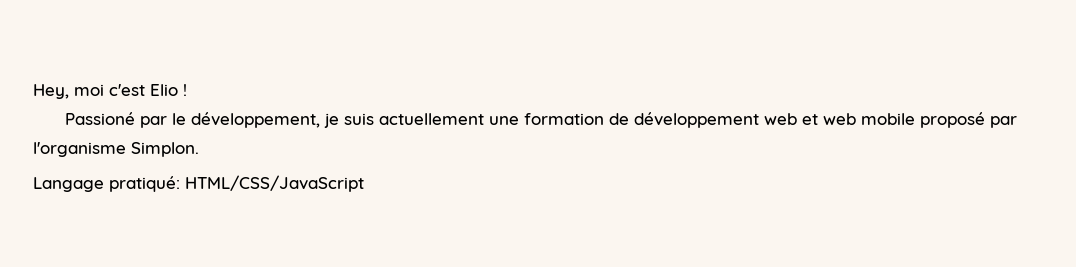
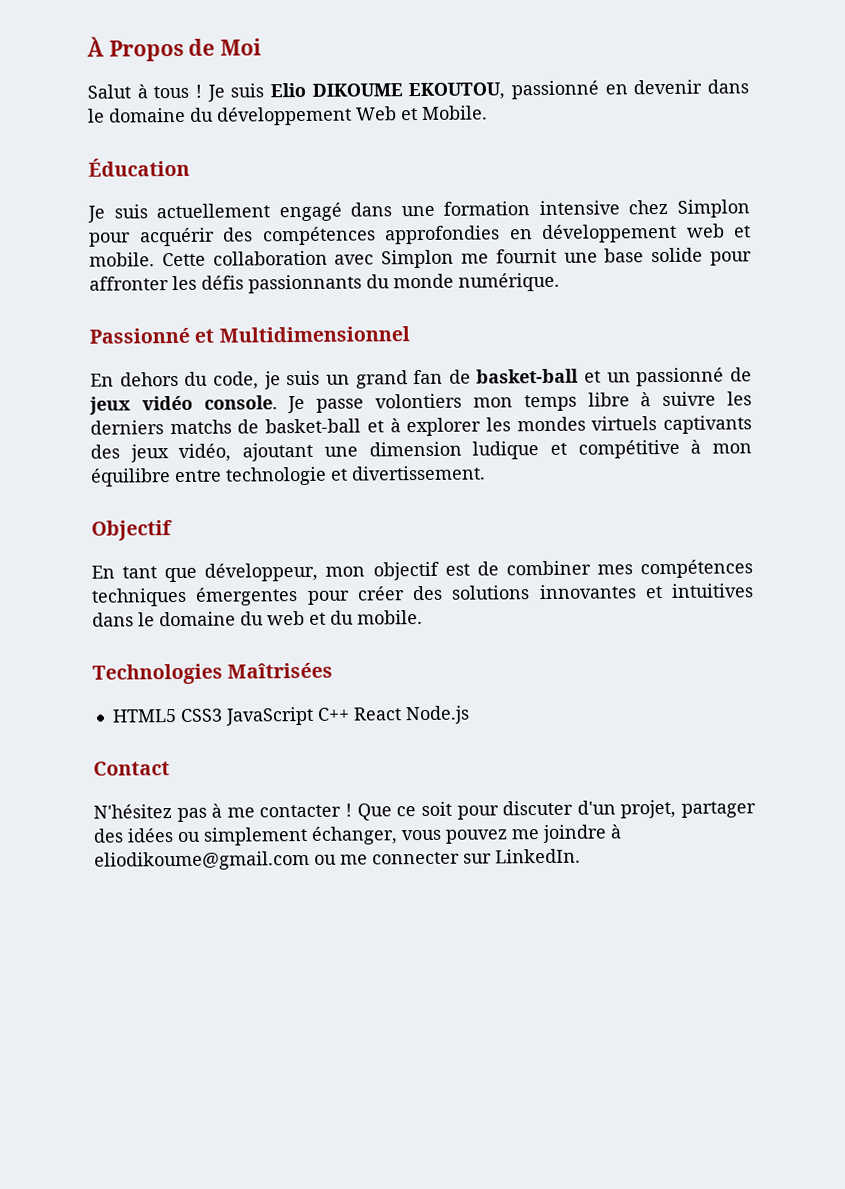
[33,84,187,99] [64,112,1017,128] [33,142,199,157] [33,175,364,192] Hey, moi c'est Elio ! // Passioné par le développement, je suis actuellement une formation de développement web et web mobile proposé par l'organisme Simplon. // Langage pratiqué: HTML/CSS/JavaScript -> [87,36,263,62] [87,79,749,102] [88,105,488,126] [88,157,190,177] [87,199,750,223] [89,223,751,247] [89,247,752,269] [89,272,560,294] [89,326,410,344] [90,367,752,390] [89,391,753,415] [90,415,752,437] [90,439,752,463] [90,465,486,487] [91,520,173,541] [91,559,754,583] [91,583,754,607] [92,610,423,627] [92,662,334,685] [111,705,470,726] [93,761,170,776] [93,799,757,823] [93,824,622,846] [94,848,581,871] À Propos de Moi // Salut à tous ! Je suis Elio DIKOUME EKOUTOU, passionné en devenir dans le domaine du développement Web et Mobile. // Éducation // Je suis actuellement engagé dans une formation intensive chez Simplon pour acquérir des compétences approfondies en développement web et mobile. Cette collaboration avec Simplon me fournit une base solide pour affronter les défis passionnants du monde numérique. // Passionné et Multidimensionnel // En dehors du code, je suis un grand fan de basket-ball et un passionné de jeux vidéo console. Je passe volontiers mon temps libre à suivre les derniers matchs de basket-ball et à explorer les mondes virtuels captivants des jeux vidéo, ajoutant une dimension ludique et compétitive à mon équilibre entre technologie et divertissement. // Objectif // En tant que développeur, mon objectif est de combiner mes compétences techniques émergentes pour créer des solutions innovantes et intuitives dans le domaine du web et du mobile. // Technologies Maîtrisées // HTML5 CSS3 JavaScript C++ React Node.js // Contact // N'hésitez pas à me contacter ! Que ce soit pour discuter d'un projet, partager des idées ou simplement échanger, vous pouvez me joindre à eliodikoume@gmail.com ou me connecter sur LinkedIn.

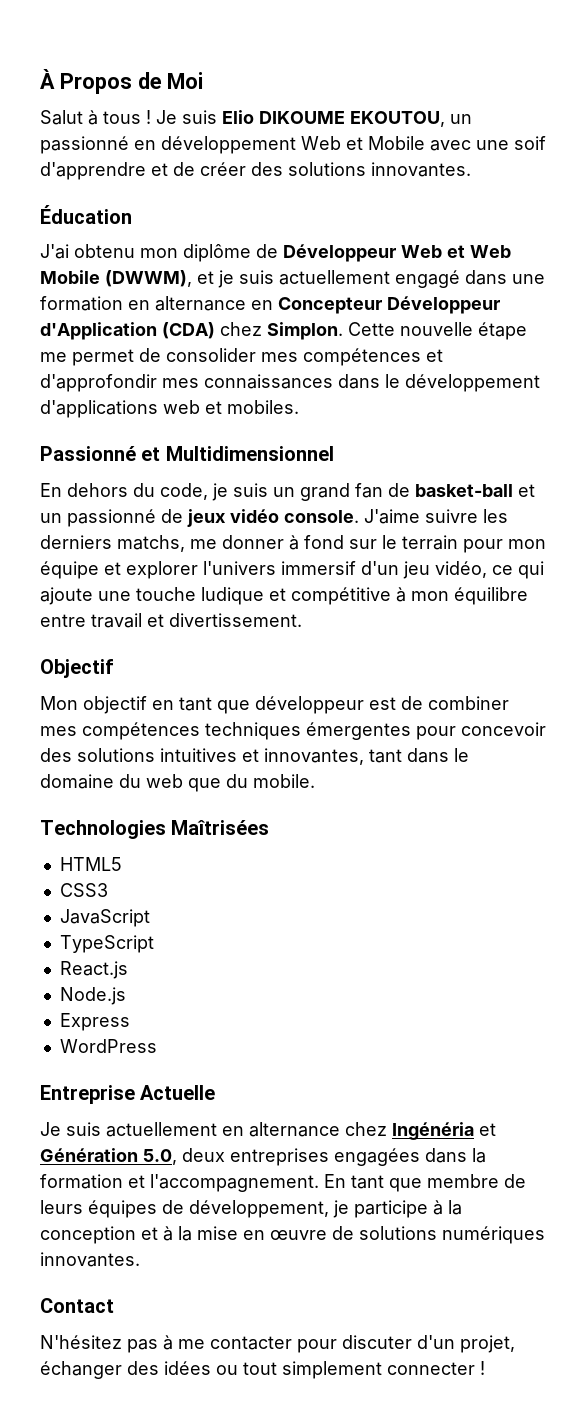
(506, 91) none -> [450,114,472,124] un
[633,79,749,95] [88,105,488,126] [88,157,190,177] [87,205,105,223] devenir dans le domaine du développement Web et Mobile. // Éducation // Je -> [161,136,546,154] [40,162,471,180] [40,205,132,224] [40,244,511,262] [40,270,234,288] développement Web et Mobile avec une soif d'apprendre et de créer des solutions innovantes. // Éducation // J'ai obtenu mon diplôme de Développeur Web et Web Mobile (DWWM), et je
[538,199,750,218] [89,223,751,247] [89,247,752,269] [89,272,560,294] intensive chez Simplon pour acquérir des compétences approfondies en développement web et mobile. Cette collaboration avec Simplon me fournit une base solide pour affronter les défis passionnants du monde numérique. -> [128,296,500,314] [40,322,527,340] [40,348,443,366] [40,374,540,392] [40,400,299,418] en alternance en Concepteur Développeur d'Application (CDA) chez Simplon. Cette nouvelle étape me permet de consolider mes compétences et d'approfondir mes connaissances dans le développement d'applications web et mobiles.
[287,391,753,414] [90,415,752,437] [90,441,462,463] Je passe volontiers mon temps libre à suivre les derniers matchs de basket-ball et à explorer les mondes virtuels captivants des jeux vidéo, ajoutant une dimension -> [364,509,508,524] [40,535,546,553] [40,561,544,579] [40,587,196,605] J'aime suivre les derniers matchs, me donner à fond sur le terrain pour mon équipe et explorer l'univers immersif d'un jeu vidéo, ce qui ajoute une touche
[225,466,327,486] technologie -> [91,613,142,628] travail
[91,561,439,583] En tant que développeur, mon objectif -> [40,696,364,714] Mon objectif en tant que développeur
[356,583,754,601] créer des solutions innovantes et intuitives -> [461,722,546,736] [40,748,402,765] concevoir des solutions intuitives et innovantes, tant
[309,612,326,625] et -> [188,778,221,792] que
(177, 716) none -> (122, 864) //
(223, 715) none -> (108, 890) //
[316,707,402,721] C++ React -> [59,935,154,953] [59,961,128,979] // TypeScript // React.js //
(470, 715) none -> [59,1013,130,1031] [59,1039,157,1053] [40,1085,216,1104] [40,1122,496,1140] [40,1148,486,1166] [40,1174,526,1192] [40,1200,462,1218] [40,1226,545,1244] [40,1252,140,1267] // Express // WordPress // Entreprise Actuelle // Je suis actuellement en alternance chez Ingénéria et Génération 5.0, deux entreprises engagées dans la formation et l'accompagnement. En tant que membre de leurs équipes de développement, je participe à la conception et à la mise en œuvre de solutions numériques innovantes.
[345,801,452,821] ! Que ce soit -> (292, 1343) none
[681,801,757,818] partager -> [40,1361,122,1379] échanger
[203,824,622,846] [94,848,581,871] simplement échanger, vous pouvez me joindre à eliodikoume@gmail.com ou me connecter sur LinkedIn. -> [243,1361,485,1379] tout simplement connecter !

